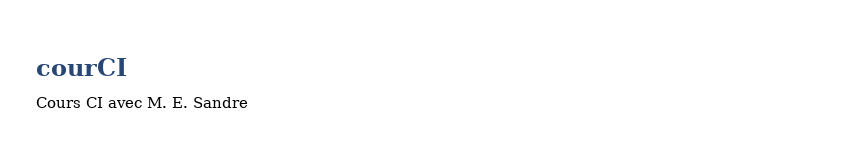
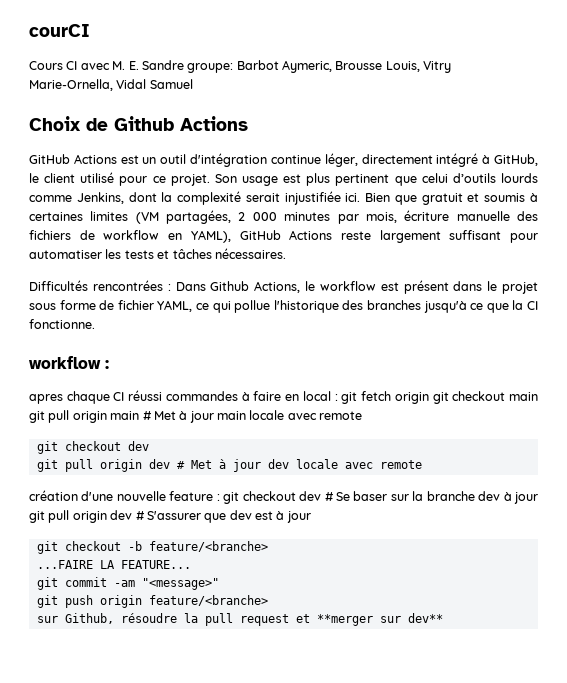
(248, 102) none -> [187,60,452,73] [29,79,193,91] [29,116,248,131] [29,153,538,167] [29,172,539,186] [29,191,538,205] [29,210,539,224] [29,230,538,243] [29,248,286,259] [29,280,538,294] [29,300,539,313] [29,319,95,329] [29,356,109,369] [29,390,538,404] [29,410,363,423] [36,441,149,454] [36,459,422,472] [29,490,538,504] [29,510,311,523] [36,541,268,554] [36,560,191,569] [36,577,219,590] [36,595,268,608] [36,613,443,626] groupe: Barbot Aymeric, Brousse Louis, Vitry Marie-Ornella, Vidal Samuel // Choix de Github Actions // GitHub Actions est un outil d'intégration continue léger, directement intégré à GitHub, le client utilisé pour ce projet. Son usage est plus pertinent que celui d’outils lourds comme Jenkins, dont la complexité serait injustifiée ici. Bien que gratuit et soumis à certaines limites (VM partagées, 2 000 minutes par mois, écriture manuelle des fichiers de workflow en YAML), GitHub Actions reste largement suffisant pour automatiser les tests et tâches nécessaires. // Difficultés rencontrées : Dans Github Actions, le workflow est présent dans le projet sous forme de fichier YAML, ce qui pollue l'historique des branches jusqu'à ce que la CI fonctionne. // workflow : // apres chaque CI réussi commandes à faire en local : git fetch origin git checkout main git pull origin main # Met à jour main locale avec remote // git checkout dev // git pull origin dev # Met à jour dev locale avec remote // création d'une nouvelle feature : git checkout dev # Se baser sur la branche dev à jour git pull origin dev # S'assurer que dev est à jour // git checkout -b feature/<branche> // ...FAIRE LA FEATURE... // git commit -am "<message>" // git push origin feature/<branche> // sur Github, résoudre la pull request et **merger sur dev**

